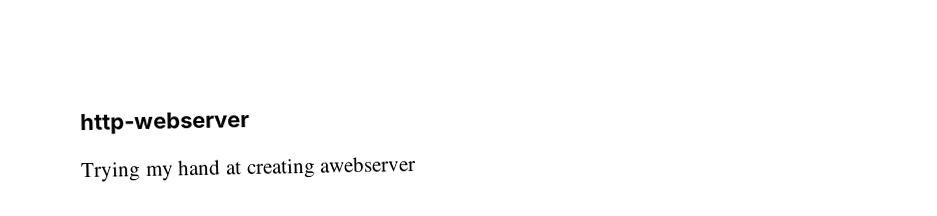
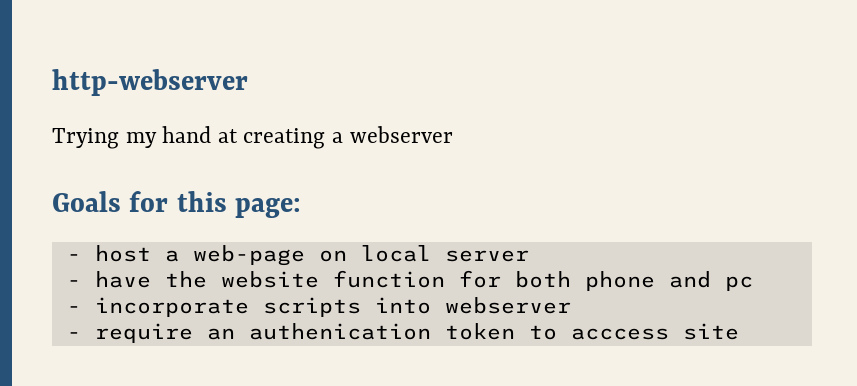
[319,155,418,173] awebserver -> [332,126,453,143] [52,191,302,218] [66,245,529,266] [66,270,753,291] [66,297,571,317] [66,323,739,343] a webserver // Goals for this page: // - host a web-page on local server // - have the website function for both phone and pc // - incorporate scripts into webserver // - require an authenication token to acccess site

